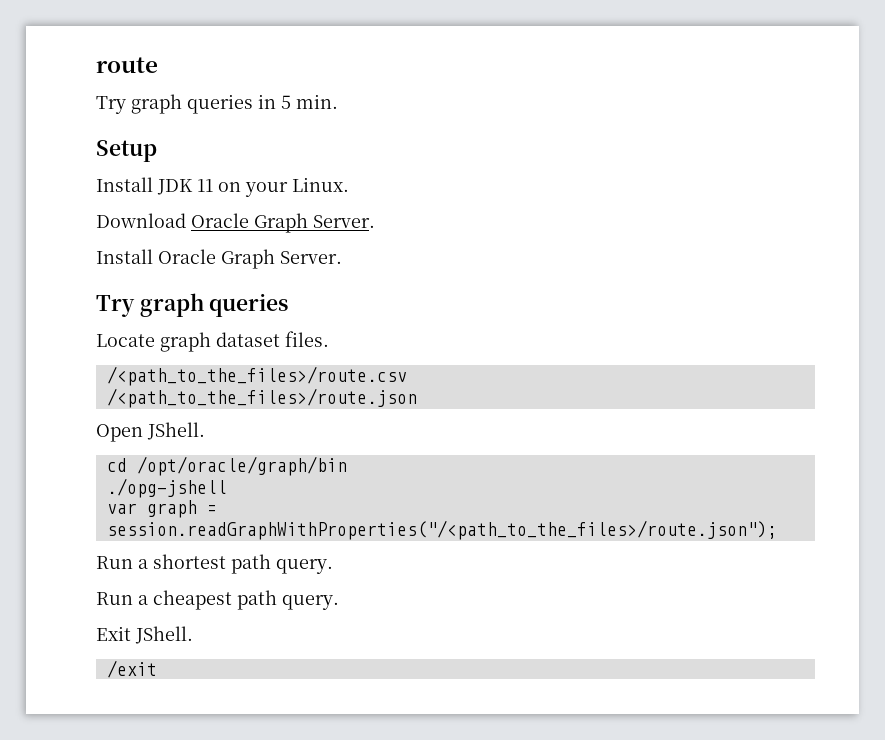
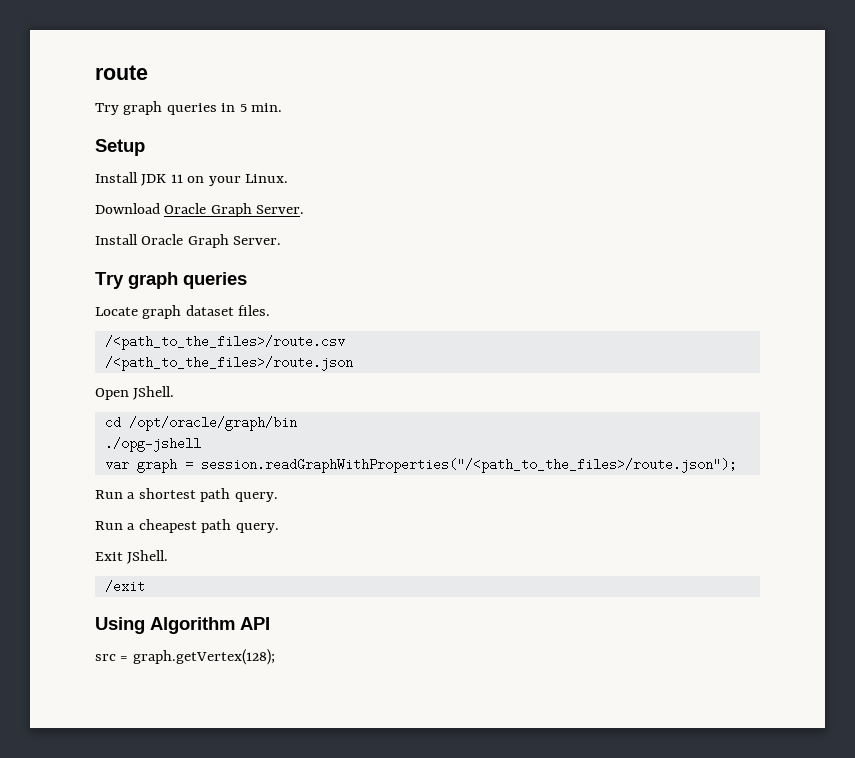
(157, 669) none -> [95,617,270,634] [95,649,275,665] // Using Algorithm API // src = graph.getVertex(128);

